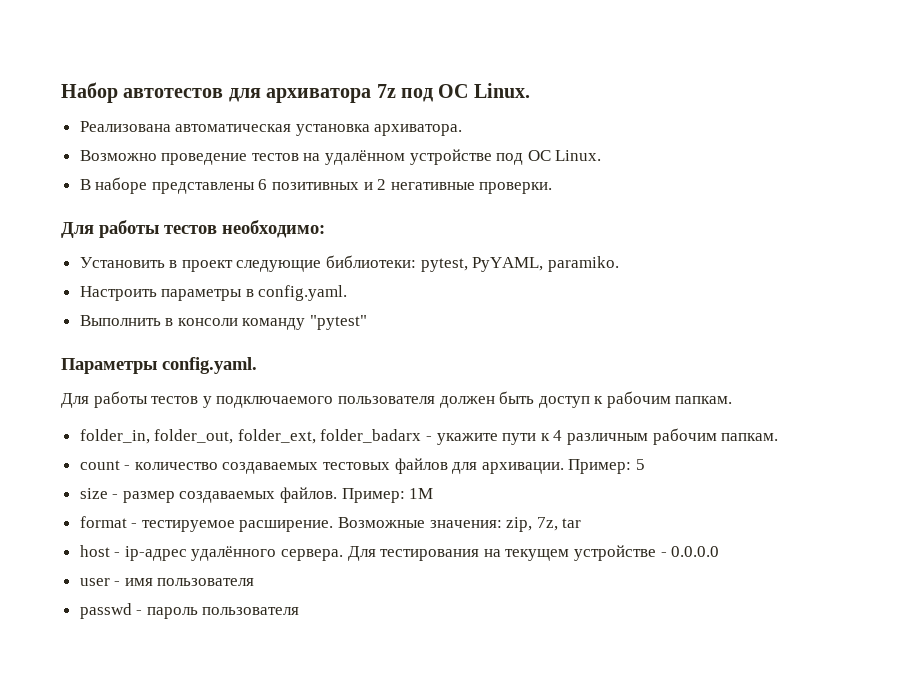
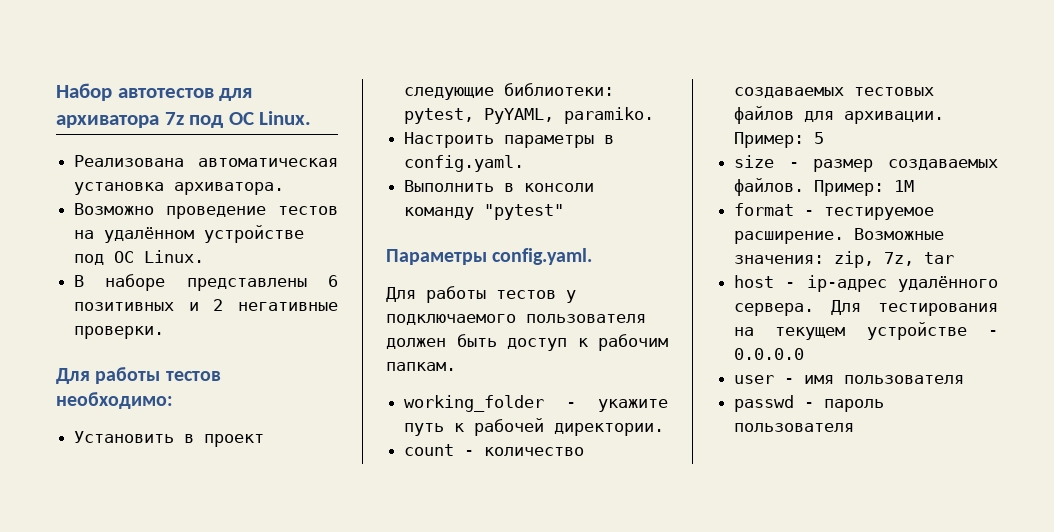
[79,428,779,445] folder_in, folder_out, folder_ext, folder_badarx - укажите пути к 4 различным рабочим папкам. -> [404,395,668,412] [404,418,665,436] working_folder - укажите путь к рабочей директории.

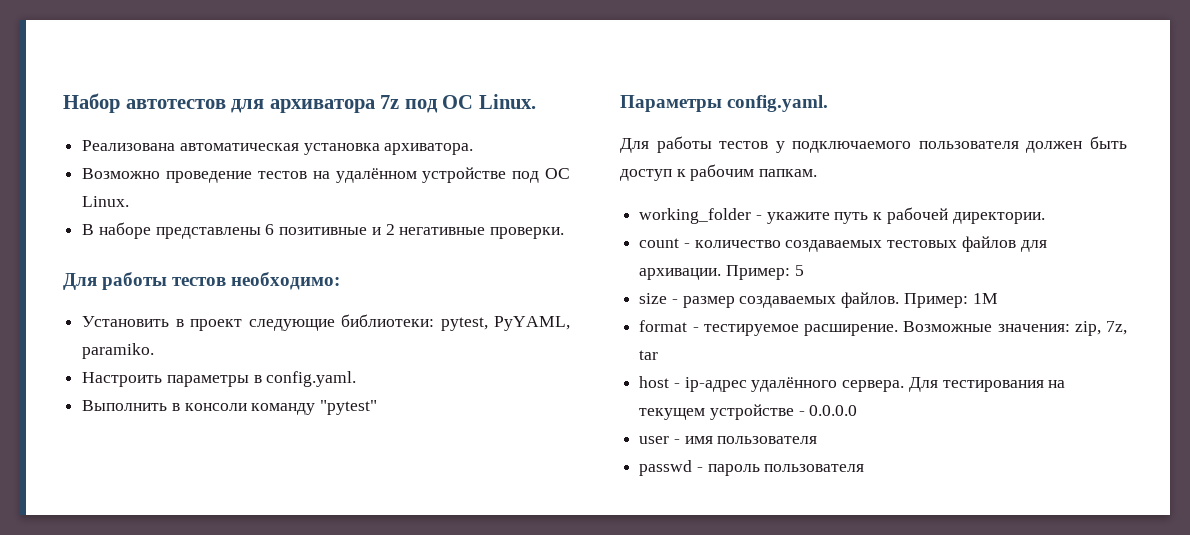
[74,302,175,311] позитивных -> [279,227,368,235] позитивные

